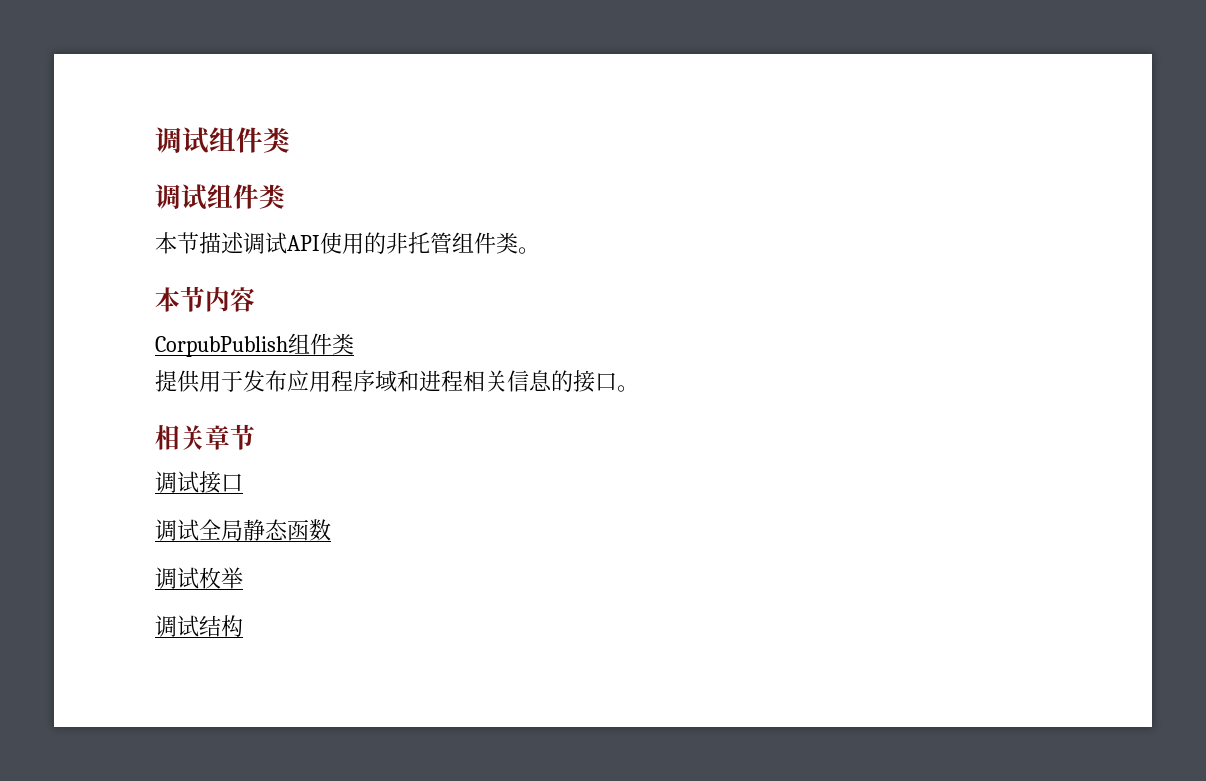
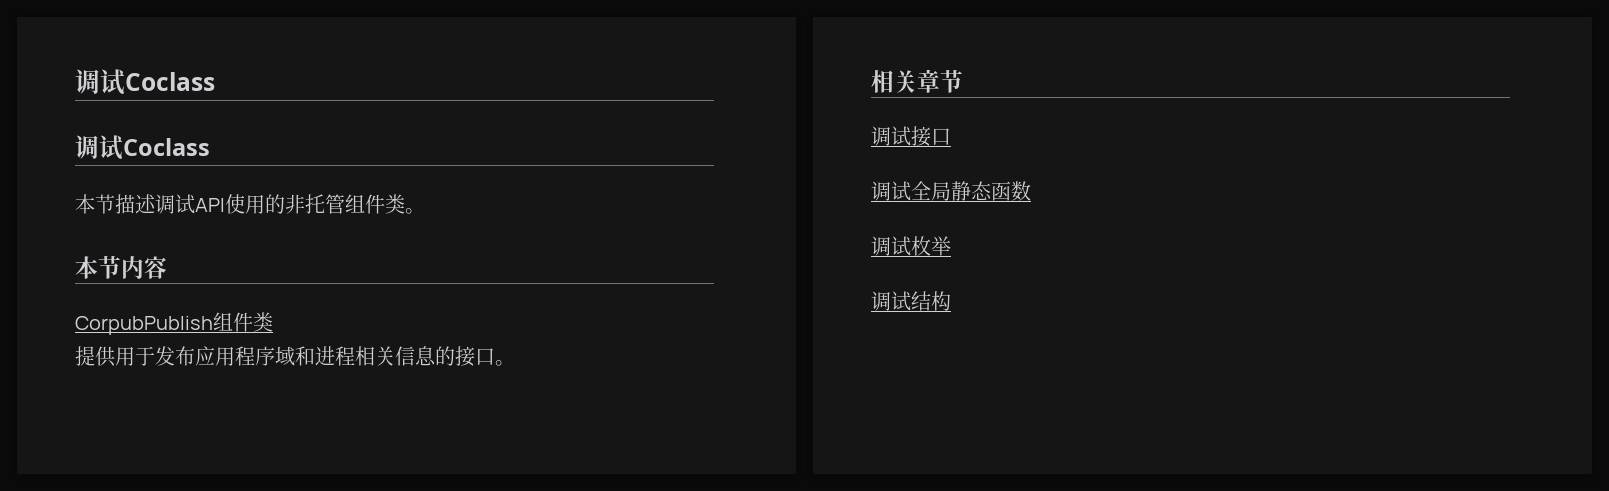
[155,127,290,154] [155,184,285,210] 调试组件类 // 调试组件类 -> [75,69,215,95] [75,135,210,160] 调试Coclass // 调试Coclass

